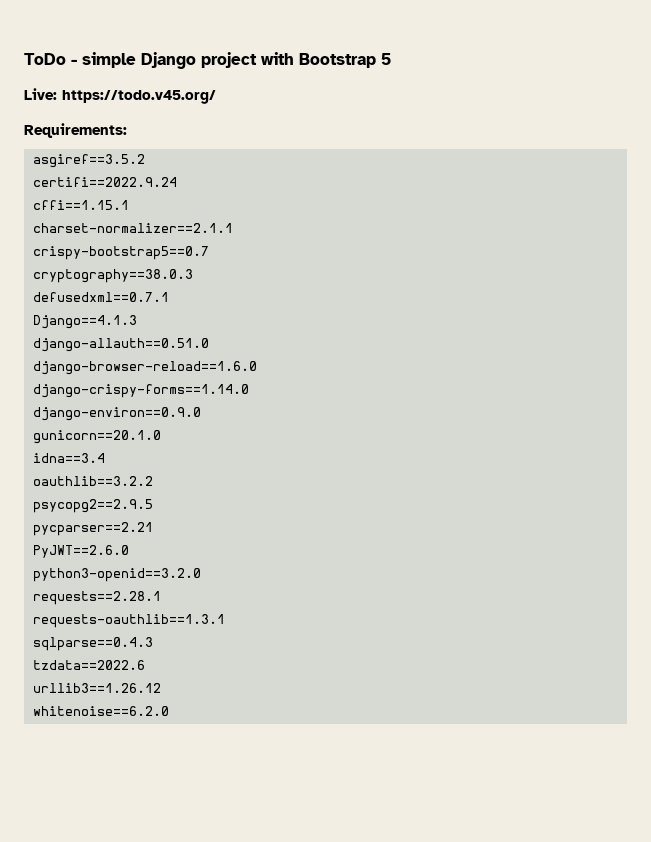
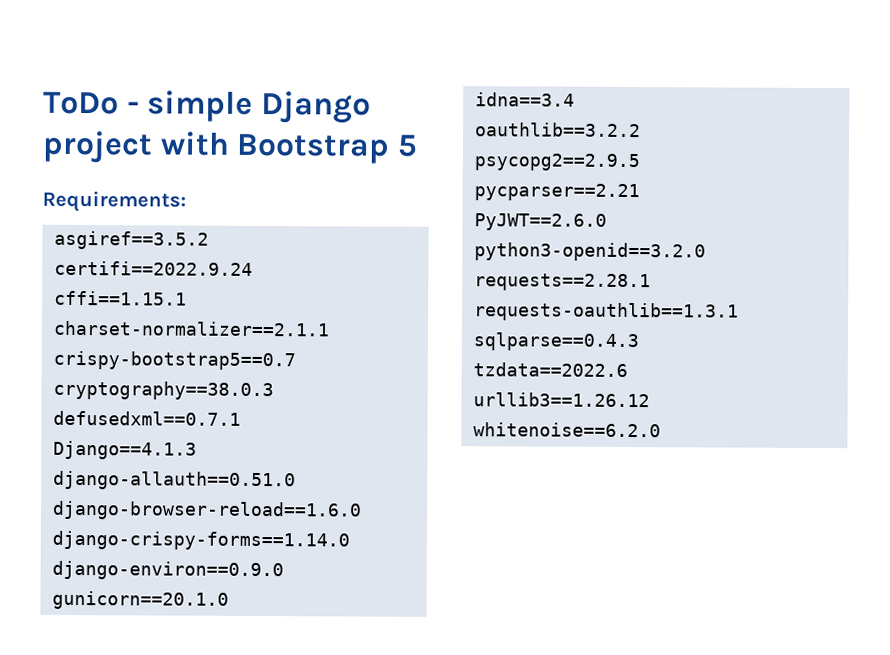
[24,88,216,104] // Live: https://todo.v45.org/ -> (418, 145) none

